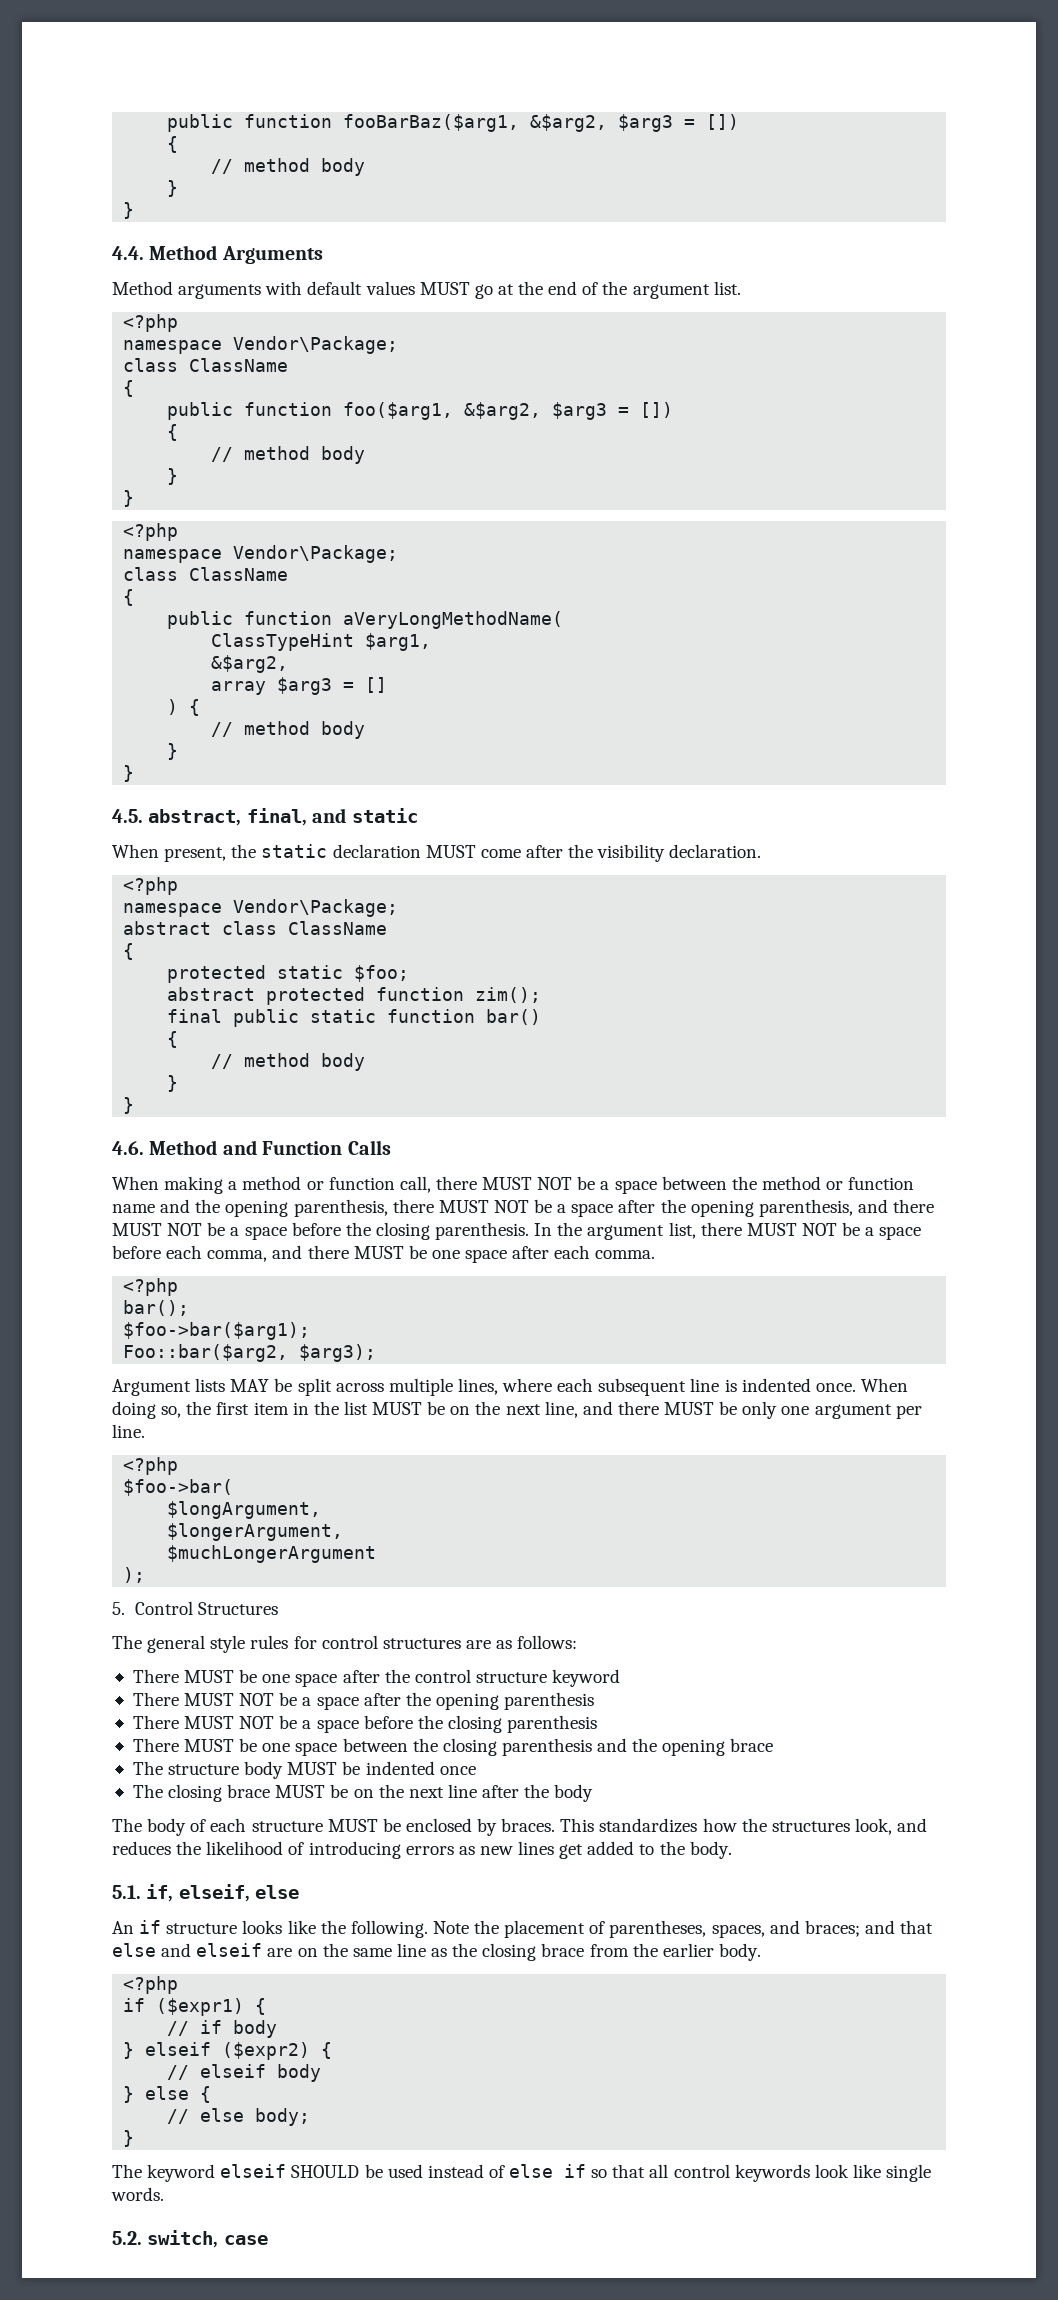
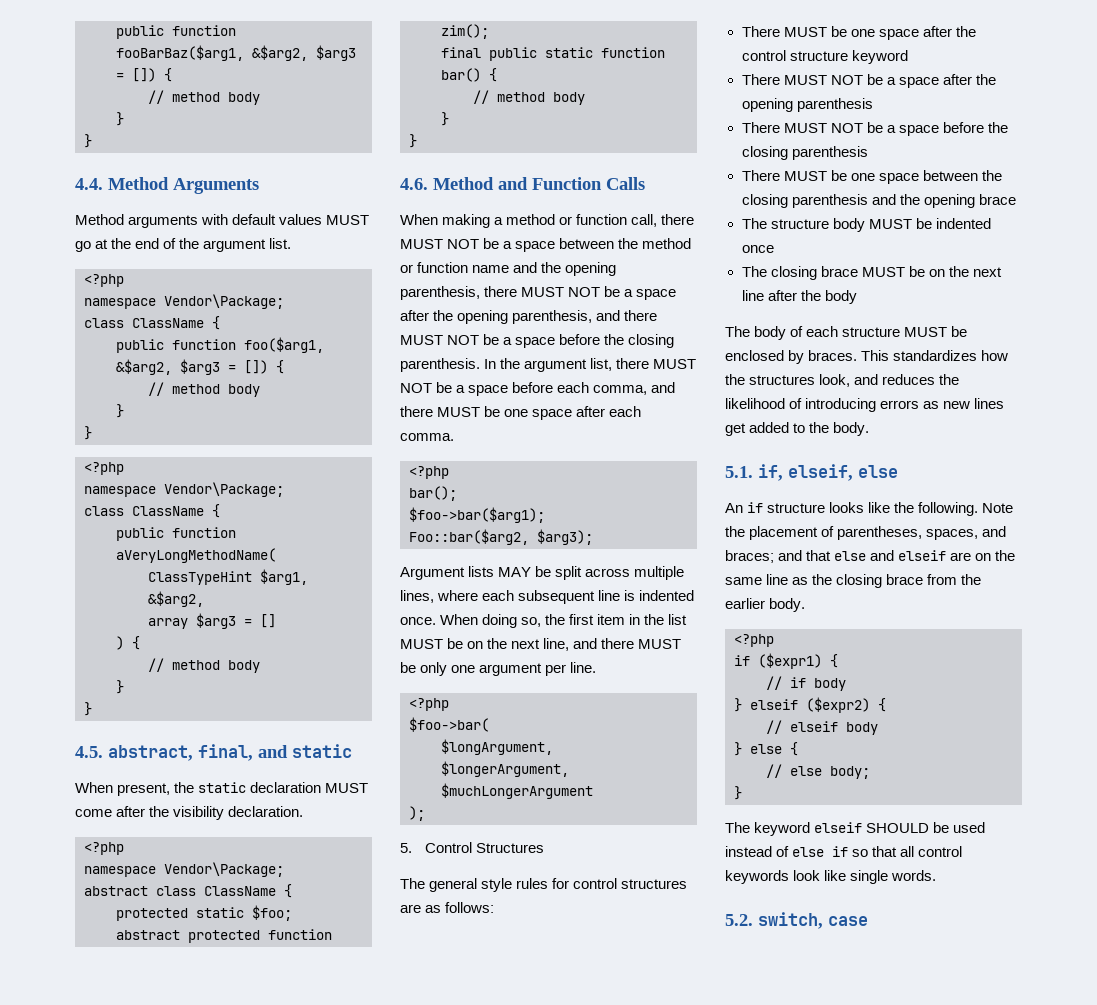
(740, 122) // -> (156, 75) none
(289, 365) // -> (204, 323) none
(674, 410) // -> (268, 367) none
(289, 574) // -> (204, 511) none
(388, 928) // -> (276, 891) none
(542, 1017) // -> (481, 75) none

